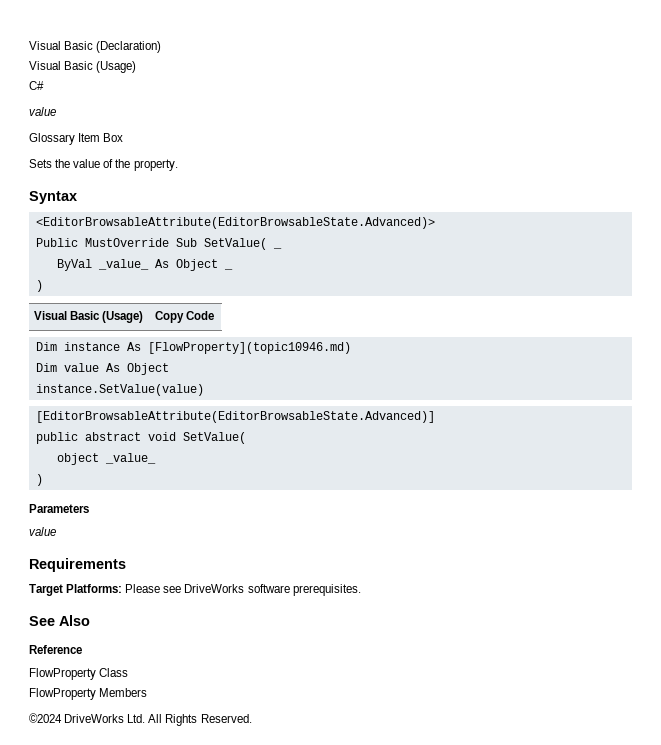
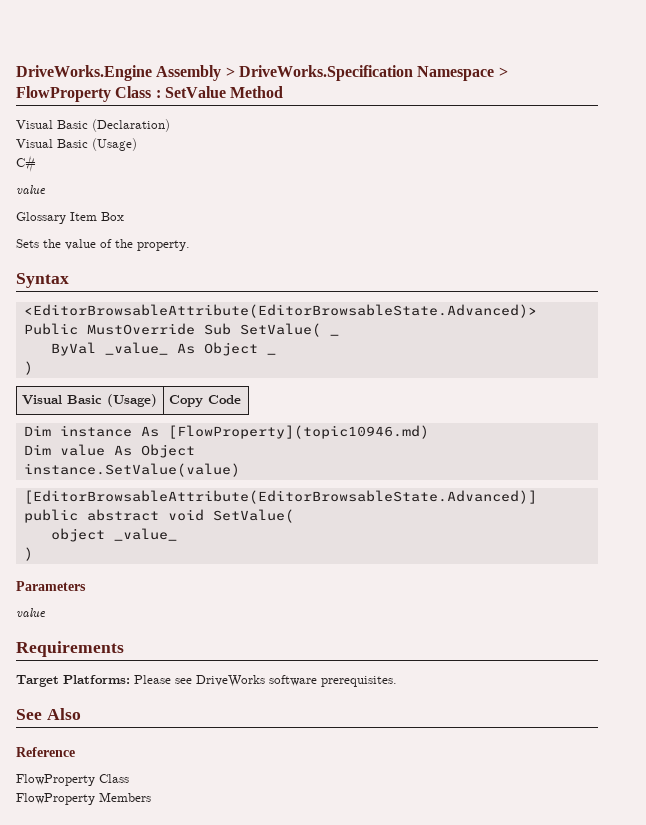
(29, 45) none -> [16,65,508,81] [16,86,284,102] DriveWorks.Engine Assembly > DriveWorks.Specification Namespace > FlowProperty Class : SetValue Method //
[29,713,252,726] // ©2024 DriveWorks Ltd. All Rights Reserved. -> (151, 797) none

